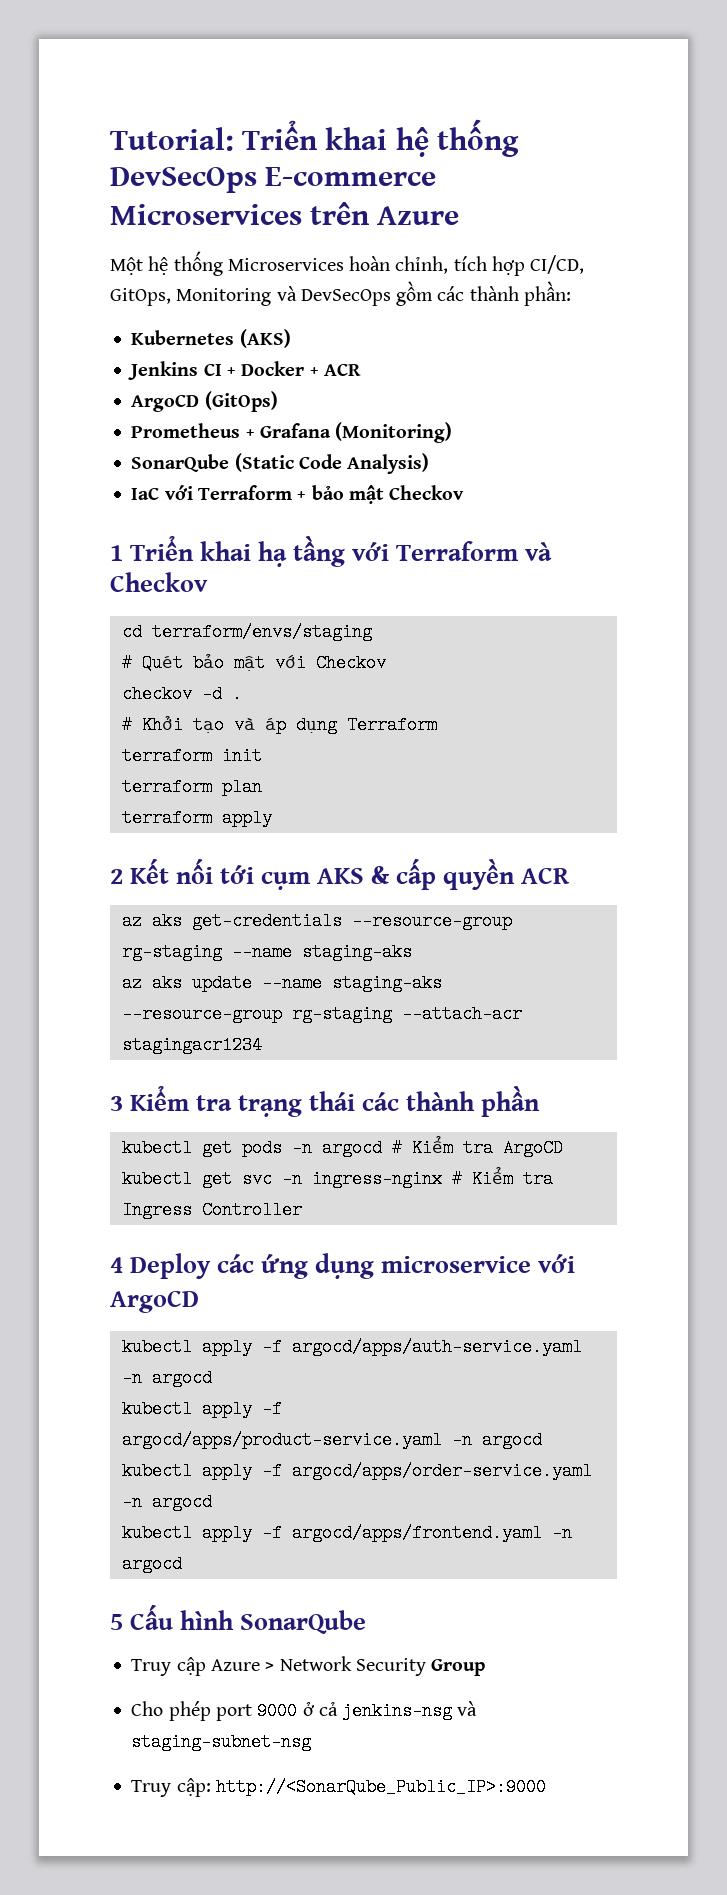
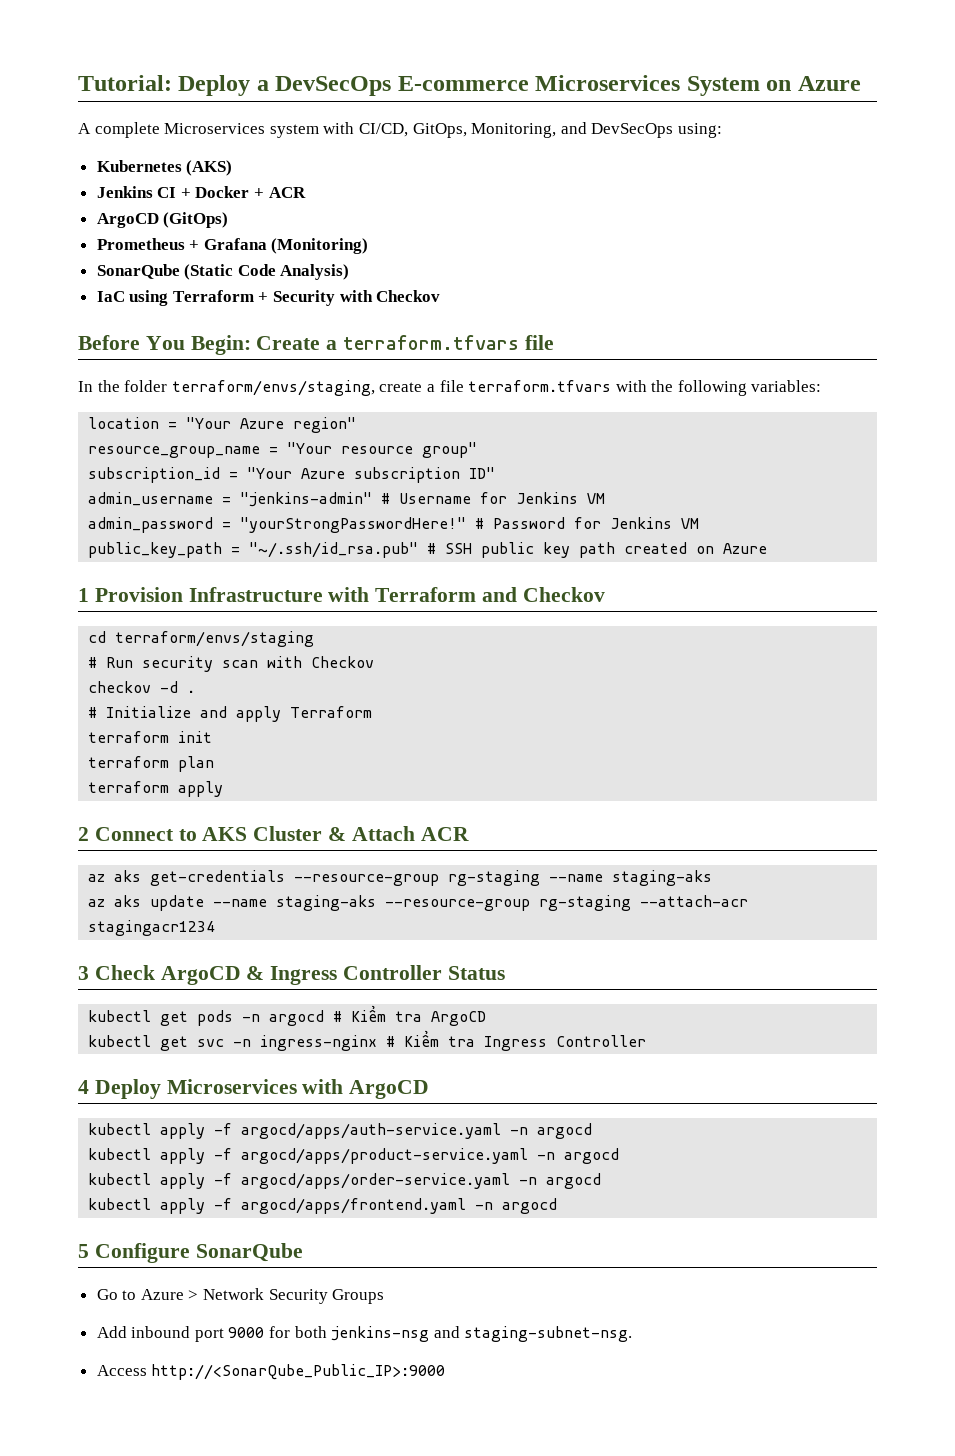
[242,119,519,157] Triển khai hệ thống -> [178,75,269,96] Deploy a
[310,202,460,225] [110,251,585,276] [110,281,571,306] trên Azure // Một hệ thống Microservices hoàn chỉnh, tích hợp CI/CD, GitOps, Monitoring và DevSecOps gồm các thành phần: -> [686,76,861,96] [78,122,722,138] System on Azure // A complete Microservices system with CI/CD, GitOps, Monitoring, and DevSecOps using:
[164,485,193,500] với -> [129,290,169,306] using
[311,485,465,504] [110,535,553,567] bảo mật Checkov // 1 Triển khai hạ tầng với Terraform và -> [273,290,441,306] [78,335,554,355] [78,380,822,396] [88,417,357,433] [88,442,478,458] [88,467,496,483] [88,492,606,507] [88,517,700,533] [88,542,768,558] [78,587,518,602] Security with Checkov // Before You Begin: Create a terraform.tfvars file // In the folder terraform/envs/staging, create a file terraform.tfvars with the following variables: // location = "Your Azure region" // resource_group_name = "Your resource group" // subscription_id = "Your Azure subscription ID" // admin_username = "jenkins-admin" # Username for Jenkins VM // admin_password = "yourStrongPasswordHere!" # Password for Jenkins VM // public_key_path = "~/.ssh/id_rsa.pub" # SSH public key path created on Azure // 1 Provision Infrastructure with Terraform and
[141,654,306,672] Quét bảo mật với -> [106,656,303,672] Run security scan with
[141,716,337,734] Khởi tạo và áp dụng -> [106,706,282,722] Initialize and apply
[130,858,516,890] Kết nối tới cụm AKS & cấp quyền -> [94,826,415,841] Connect to AKS Cluster & Attach
[130,1085,541,1117] Kiểm tra trạng thái các thành phần -> [94,965,505,985] Check ArgoCD & Ingress Controller Status
[217,1253,576,1279] các ứng dụng microservice với -> [166,1079,344,1094] Microservices with
[130,1604,235,1630] Cấu hình -> [94,1243,190,1263] Configure
[131,1657,206,1676] Truy cập -> [96,1289,137,1300] Go to
[431,1659,486,1676] [131,1701,478,1721] [131,1733,312,1751] [131,1778,211,1797] Group // Cho phép port 9000 ở cả jenkins-nsg và staging-subnet-nsg // Truy cập: -> [332,1289,385,1304] [96,1326,633,1342] [96,1365,147,1376] Groups // Add inbound port 9000 for both jenkins-nsg and staging-subnet-nsg. // Access

